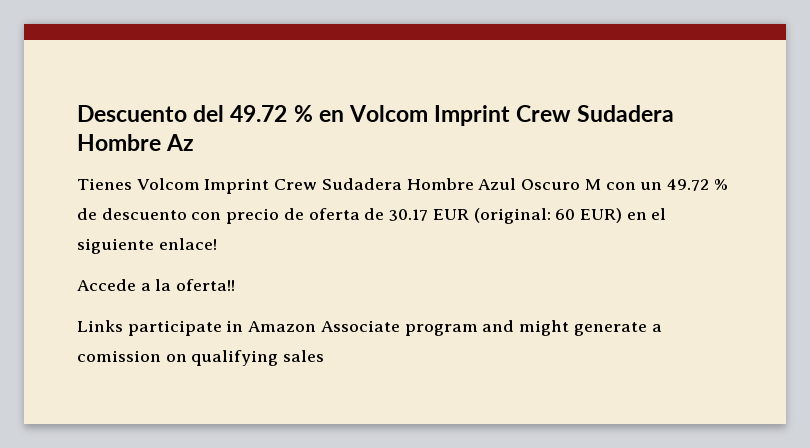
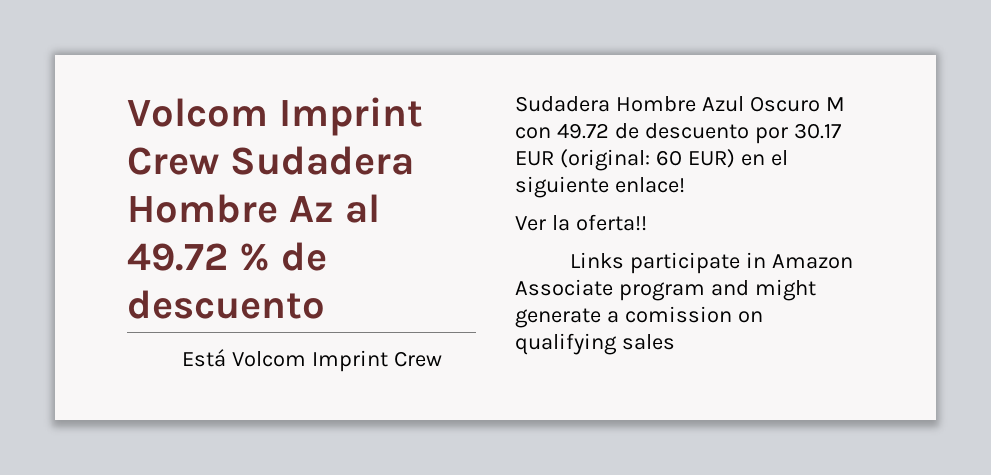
[77,105,344,122] Descuento del 49.72 % en -> (127, 112) none
[77,178,132,190] // Tienes -> [344,194,380,223] [127,242,327,271] [127,290,325,319] [181,349,226,367] al 49.72 % de descuento // Está
[640,179,728,191] [77,208,385,224] un 49.72 % de descuento con precio de oferta de -> [556,123,788,144] 49.72 de descuento por
[77,279,151,291] Accede a -> [515,216,546,231] Ver

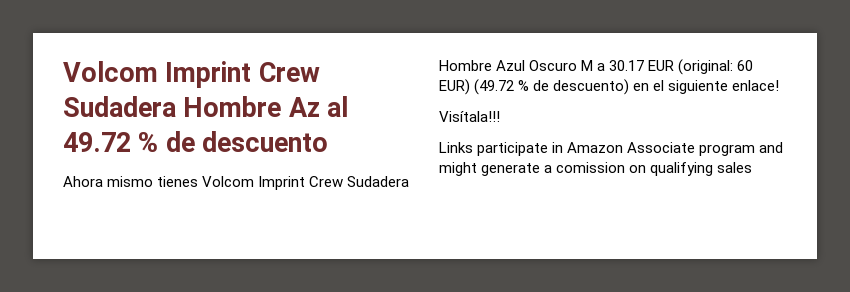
[181,349,226,367] Está -> [63,176,199,187] Ahora mismo tienes
[515,123,788,144] con 49.72 de descuento por -> [597,63,606,71] a
(735, 158) none -> [474,79,630,95] (49.72 % de descuento)
[515,214,647,231] Ver la oferta!! -> [439,111,500,122] Visítala!!!

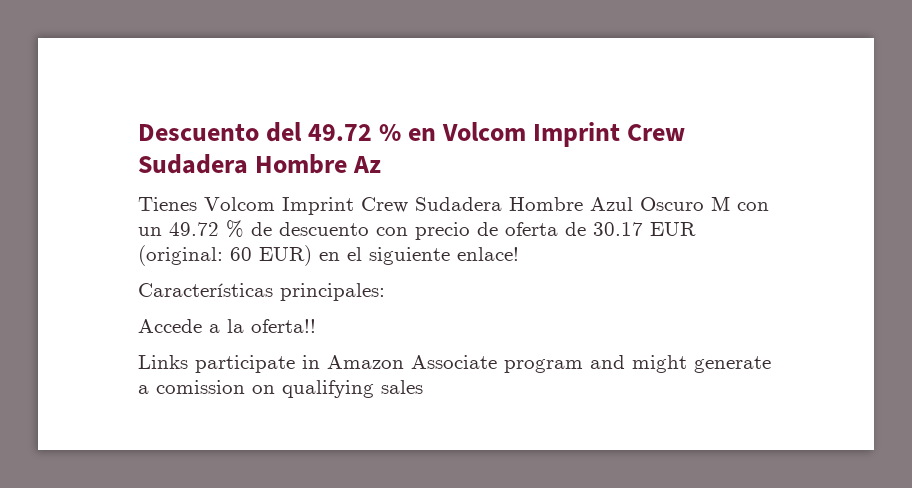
(63, 71) none -> [138,122,437,142] Descuento del 49.72 % en
[326,96,348,117] [63,131,328,152] [63,176,199,187] al 49.72 % de descuento // Ahora mismo tienes -> [138,197,197,211] // Tienes
[597,63,606,71] a -> [737,202,769,211] [138,220,586,240] con un 49.72 % de descuento con precio de oferta de
[474,79,630,95] (49.72 % de descuento) -> (312, 255) none
[439,111,500,122] Visítala!!! -> [138,283,385,301] [138,319,316,333] Características principales: // Accede a la oferta!!

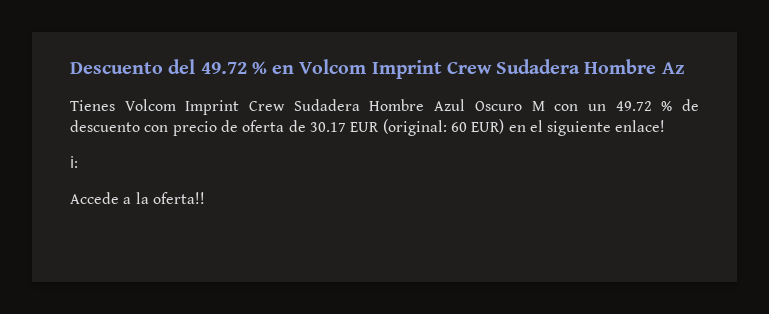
[138,283,385,301] Características principales: -> [70,156,78,168] ℹ:
[138,355,771,373] [138,380,423,398] // Links participate in Amazon Associate program and might generate a comission on qualifying sales -> (205, 198) none

